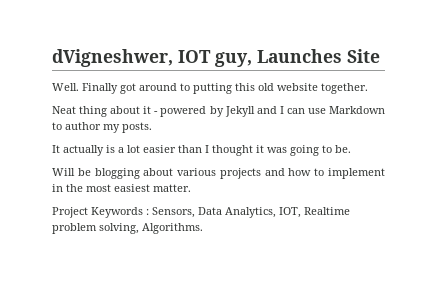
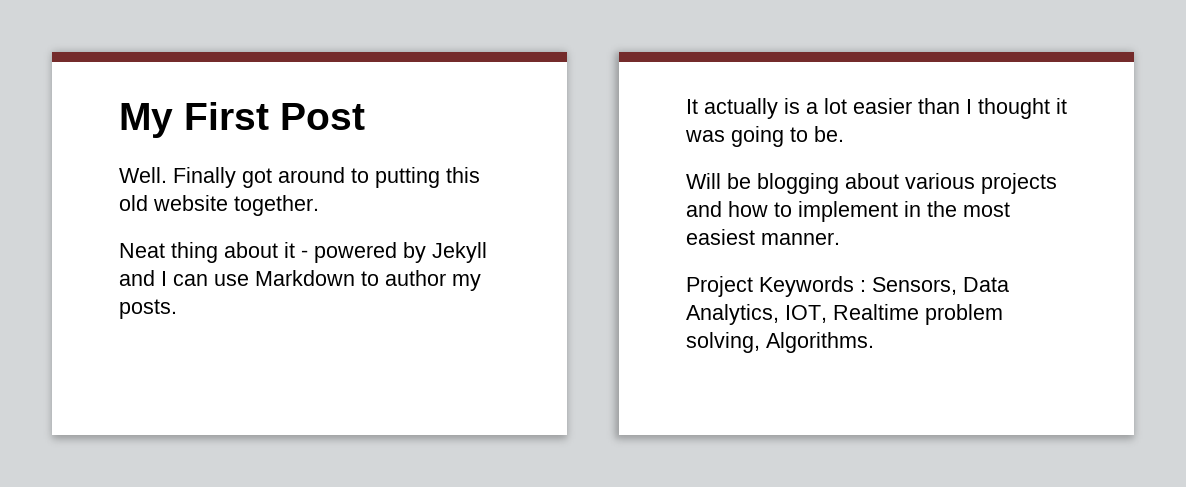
[52,49,380,67] dVigneshwer, IOT guy, Launches Site -> [119,102,365,138] My First Post
[153,184,191,192] matter. -> [761,232,840,245] manner.

